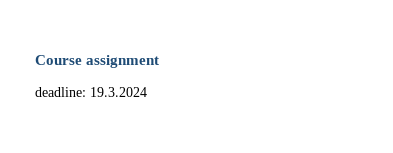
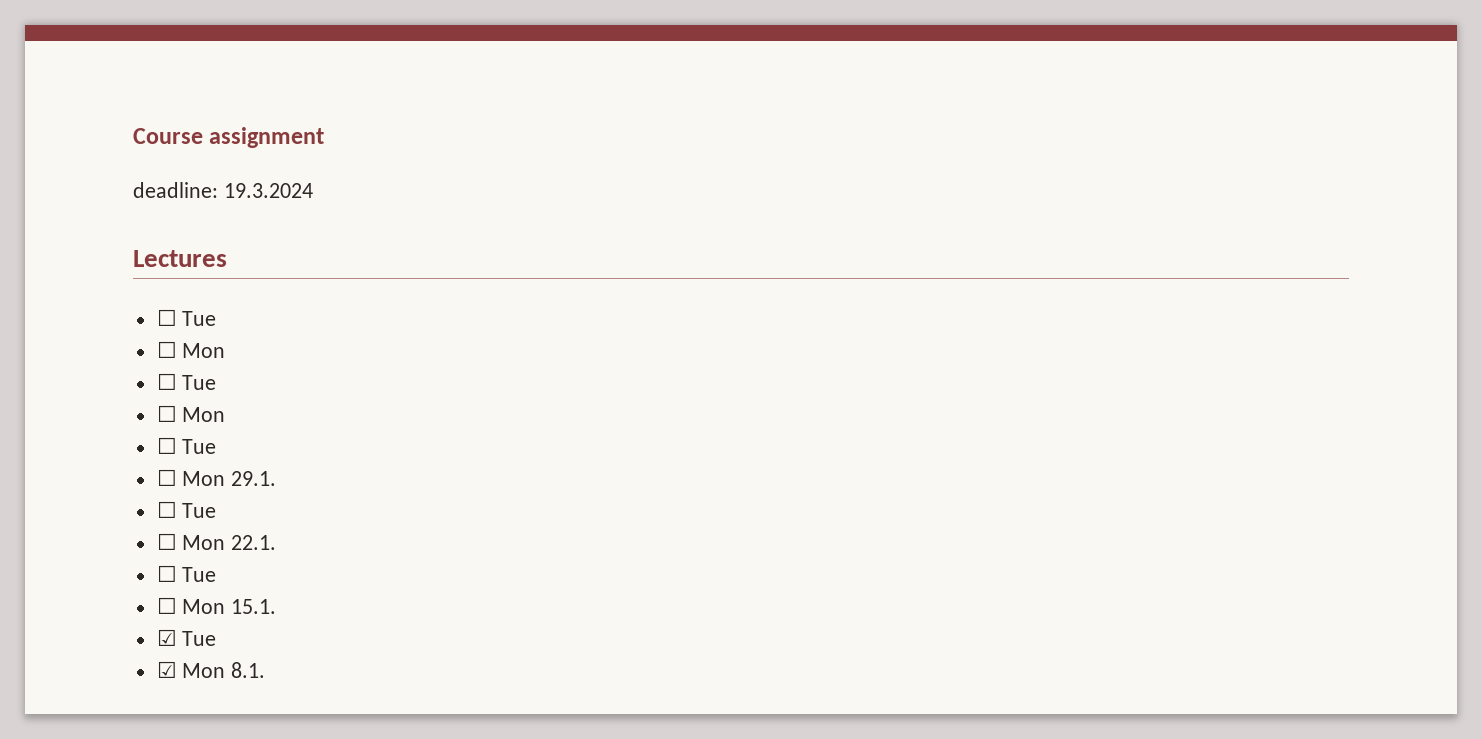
(147, 92) none -> [133,250,227,267] [156,309,217,326] [156,341,226,358] [156,373,217,390] [156,405,226,422] [156,437,217,454] [156,469,277,486] [156,501,217,518] [156,533,277,550] [156,565,217,582] [156,597,277,614] [156,629,217,646] [156,661,266,678] // Lectures // ☐ Tue // ☐ Mon // ☐ Tue // ☐ Mon // ☐ Tue // ☐ Mon 29.1. // ☐ Tue // ☐ Mon 22.1. // ☐ Tue // ☐ Mon 15.1. // ☑ Tue // ☑ Mon 8.1.

